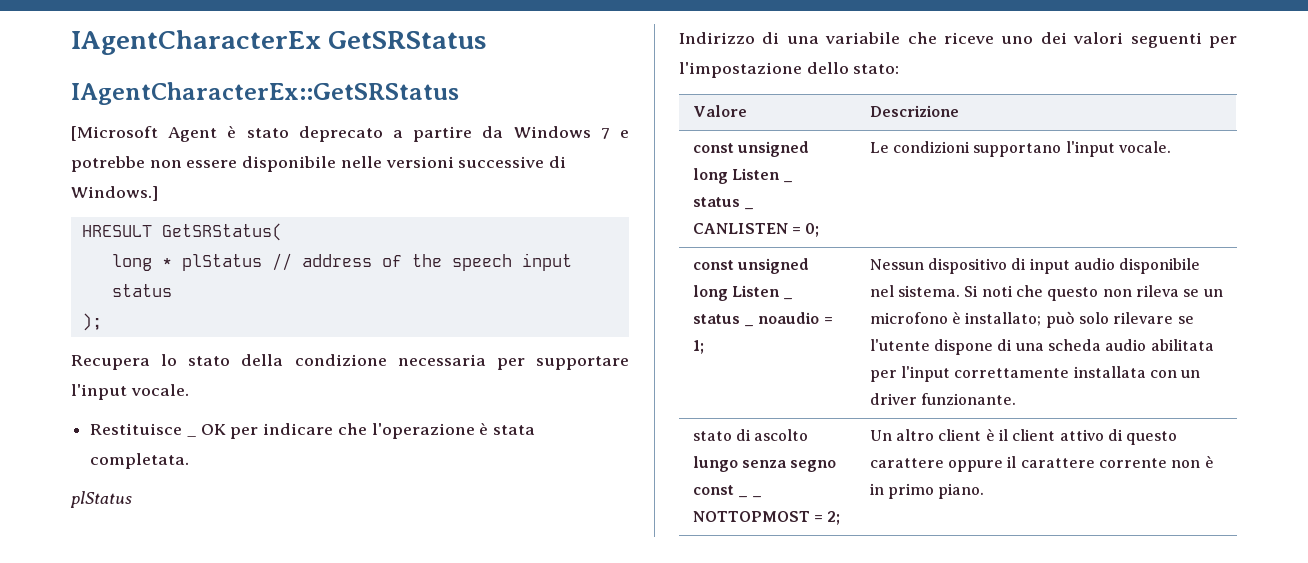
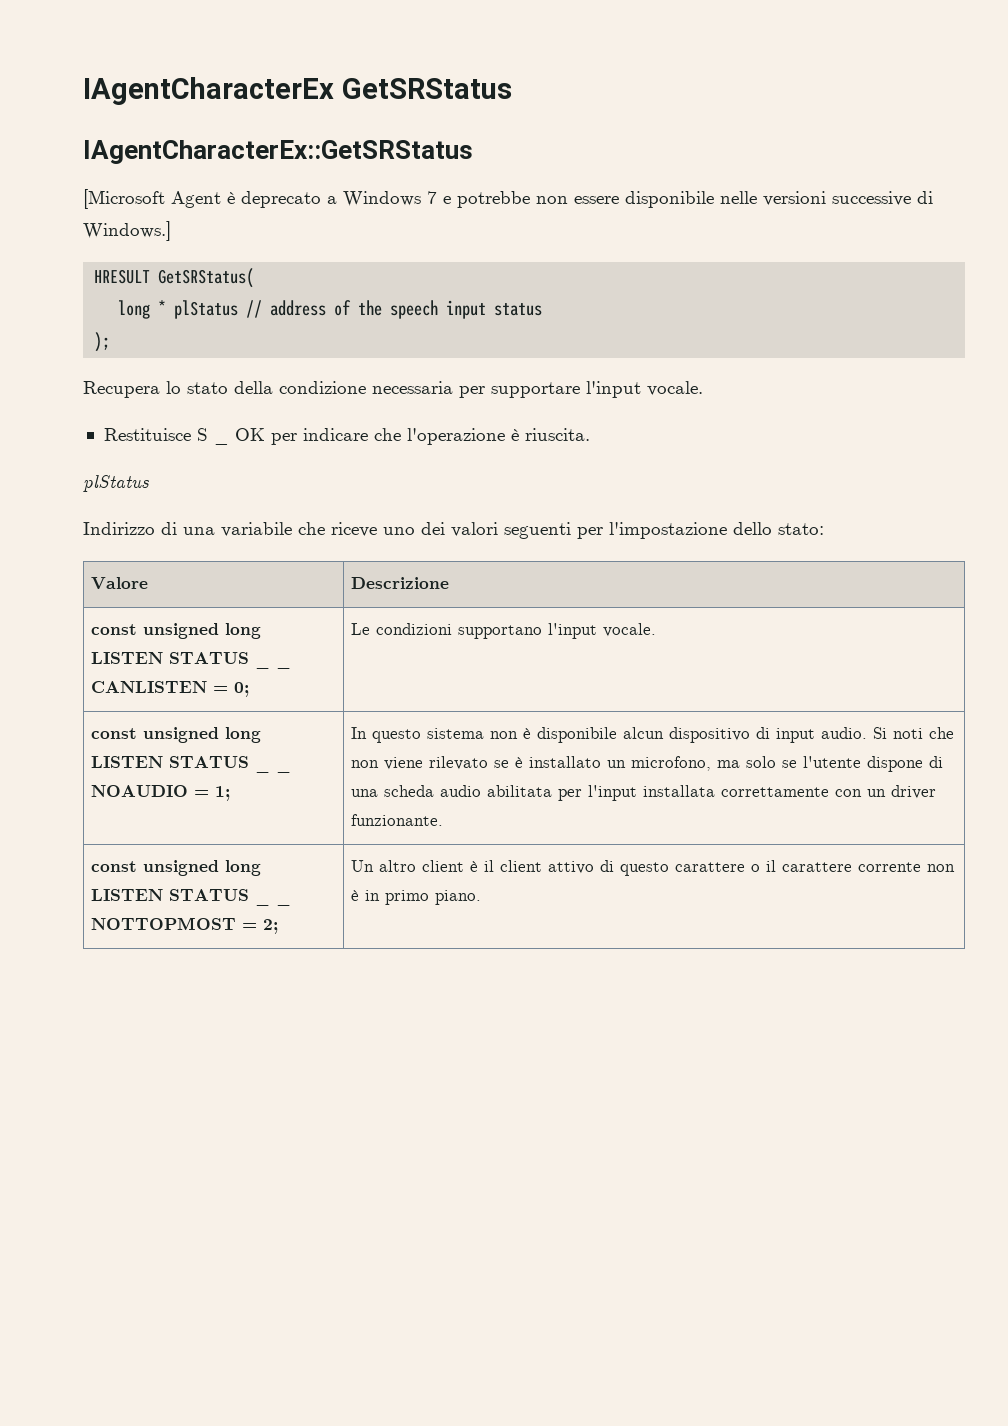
[246,128,289,138] stato -> (235, 198) none
[413,126,504,142] partire da -> (337, 200) none
(183, 429) none -> [196,428,208,441] S
[493,425,536,435] [90,453,190,469] stata completata. -> [524,428,590,441] riuscita.
[732,168,781,180] [783,180,794,183] [692,197,740,207] Listen _ status -> [91,652,250,664] [255,664,271,669] LISTEN STATUS _
[732,285,781,297] [783,297,794,300] [692,314,740,324] [744,324,755,327] [758,312,833,324] [692,340,704,354] [869,258,1201,274] [869,285,1223,301] [869,311,1174,328] Listen _ status _ noaudio = 1; | Nessun dispositivo di input audio disponibile nel sistema. Si noti che questo non rileva se un microfono è installato; può solo rilevare -> [91,756,250,768] [255,768,292,773] [91,785,231,801] [351,727,955,743] [351,756,777,771] LISTEN STATUS _ _ NOAUDIO = 1; | In questo sistema non è disponibile alcun dispositivo di input audio. Si noti che non viene rilevato se è installato un microfono, ma solo
[954,366,1146,378] correttamente installata -> [643,785,830,797] installata correttamente
[692,429,809,441] [692,456,837,472] [692,485,734,495] stato di ascolto lungo senza segno const -> [91,860,262,876] [91,889,250,901] const unsigned long LISTEN STATUS
[948,460,1004,472] oppure -> [751,864,761,872] o

